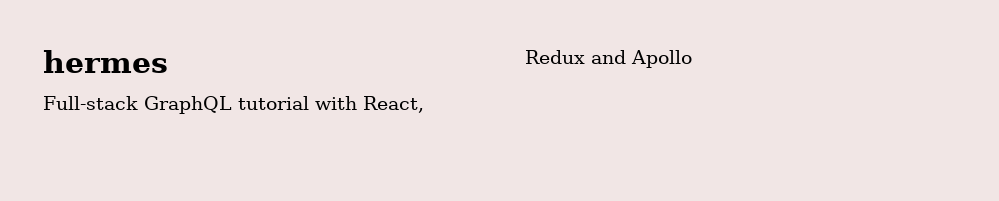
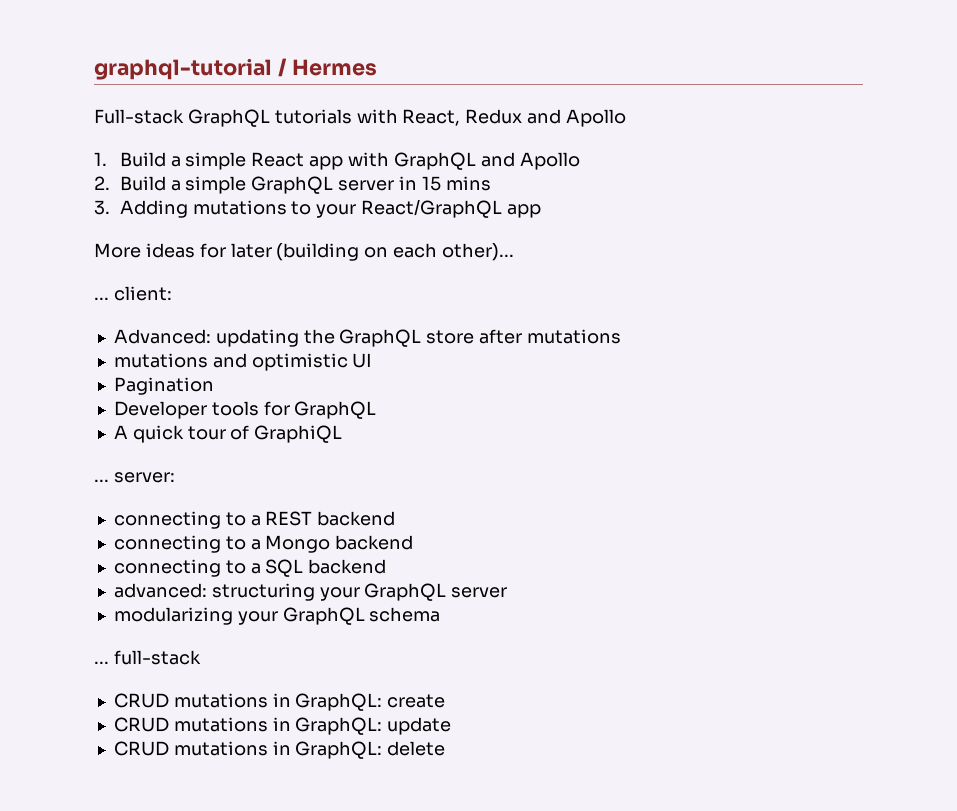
[43,50,168,73] hermes -> [94,58,378,80] graphql-tutorial / Hermes
[238,96,309,110] tutorial -> [274,109,352,124] tutorials
(692, 59) none -> [94,152,580,170] [94,176,491,194] [94,199,541,218] [94,243,515,261] [94,286,172,301] [113,329,621,347] [113,353,373,371] [113,377,214,395] [113,401,377,419] [113,425,343,443] [94,472,175,483] [113,511,396,529] [113,535,414,553] [113,559,387,577] [113,583,508,601] [113,607,441,625] [94,650,201,665] [113,693,446,711] [113,717,452,735] [113,741,446,759] // 1. Build a simple React app with GraphQL and Apollo // 2. Build a simple GraphQL server in 15 mins // 3. Adding mutations to your React/GraphQL app // More ideas for later (building on each other)... // ... client: // Advanced: updating the GraphQL store after mutations // mutations and optimistic UI // Pagination // Developer tools for GraphQL // A quick tour of GraphiQL // ... server: // connecting to a REST backend // connecting to a Mongo backend // connecting to a SQL backend // advanced: structuring your GraphQL server // modularizing your GraphQL schema // ... full-stack // CRUD mutations in GraphQL: create // CRUD mutations in GraphQL: update // CRUD mutations in GraphQL: delete

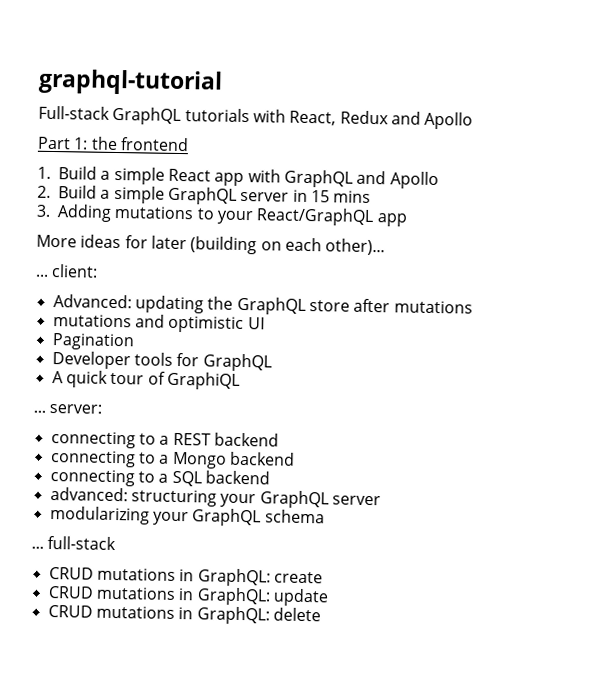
[277,58,378,77] / Hermes -> (223, 82) none
(627, 118) none -> [37,136,189,152] // Part 1: the frontend

